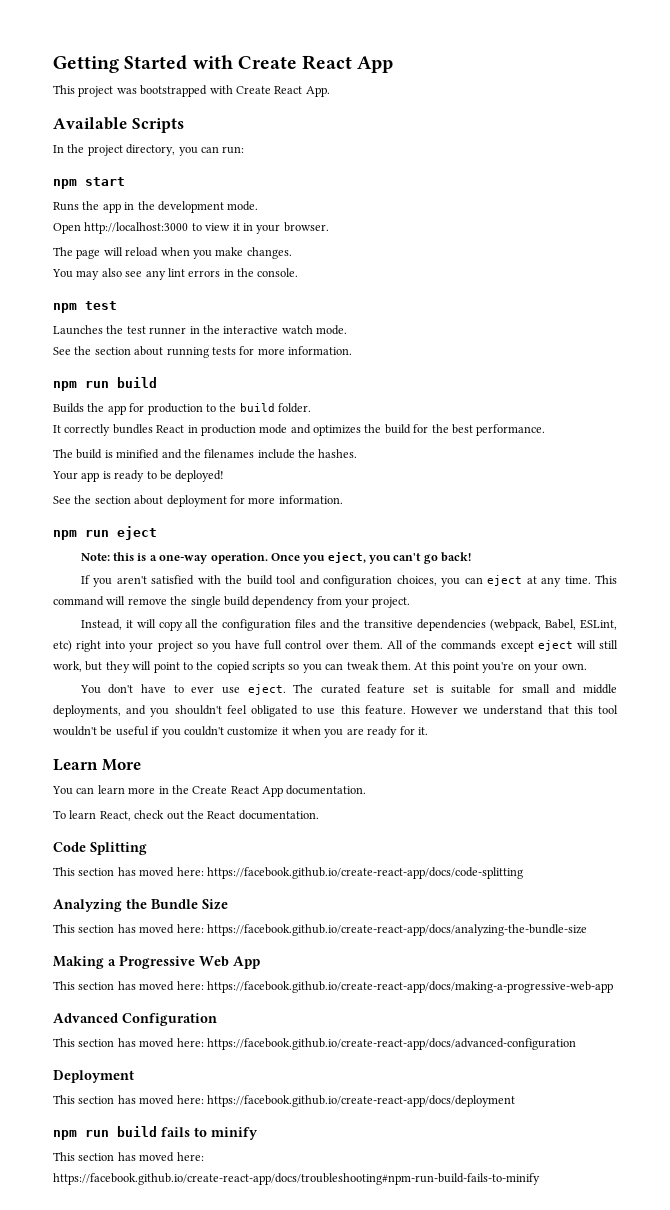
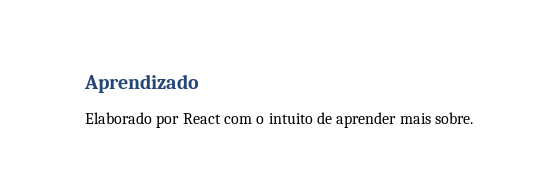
[53,55,394,73] [53,85,330,97] [53,117,184,133] [53,144,245,156] [53,177,125,189] [53,201,259,213] [53,222,329,234] [53,247,292,259] [52,268,299,280] [53,301,117,313] [53,325,347,335] [53,346,352,358] [53,377,157,391] [53,403,311,415] [53,424,546,436] [53,449,358,459] [52,470,225,482] [53,495,343,507] [53,526,157,540] [80,552,472,564] [80,575,617,587] [53,596,411,608] [80,619,618,631] [53,640,618,652] [53,661,587,673] [79,684,618,695] [53,705,618,717] [53,726,428,738] [53,759,141,771] [52,785,367,797] [53,810,319,821] [53,842,147,855] [53,867,523,879] [53,899,228,912] [53,924,587,936] [53,955,260,969] [53,981,613,993] [53,1013,217,1026] [53,1038,576,1050] [53,1070,134,1083] [53,1095,515,1107] [53,1126,258,1140] [53,1152,204,1162] [53,1173,540,1185] Getting Started with Create React App // This project was bootstrapped with Create React App. // Available Scripts // In the project directory, you can run: // npm start // Runs the app in the development mode. // Open http://localhost:3000 to view it in your browser. // The page will reload when you make changes. // You may also see any lint errors in the console. // npm test // Launches the test runner in the interactive watch mode. // See the section about running tests for more information. // npm run build // Builds the app for production to the build folder. // It correctly bundles React in production mode and optimizes the build for the best performance. // The build is minified and the filenames include the hashes. // Your app is ready to be deployed! // See the section about deployment for more information. // npm run eject // Note: this is a one-way operation. Once you eject, you can't go back! // If you aren't satisfied with the build tool and configuration choices, you can eject at any time. This command will remove the single build dependency from your project. // Instead, it will copy all the configuration files and the transitive dependencies (webpack, Babel, ESLint, etc) right into your project so you have full control over them. All of the commands except eject will still work, but they will point to the copied scripts so you can tweak them. At this point you're on your own. // You don't have to ever use eject. The curated feature set is suitable for small and middle deployments, and you shouldn't feel obligated to use this feature. However we understand that this tool wouldn't be useful if you couldn't customize it when you are ready for it. // Learn More // You can learn more in the Create React App documentation. // To learn React, check out the React documentation. // Code Splitting // This section has moved here: https://facebook.github.io/create-react-app/docs/code-splitting // Analyzing the Bundle Size // This section has moved here: https://facebook.github.io/create-react-app/docs/analyzing-the-bundle-size // Making a Progressive Web App // This section has moved here: https://facebook.github.io/create-react-app/docs/making-a-progressive-web-app // Advanced Configuration // This section has moved here: https://facebook.github.io/create-react-app/docs/advanced-configuration // Deployment // This section has moved here: https://facebook.github.io/create-react-app/docs/deployment // npm run build fails to minify // This section has moved here: https://facebook.github.io/create-react-app/docs/troubleshooting#npm-run-build-fails-to-minify -> [84,74,199,93] [85,112,473,128] Aprendizado // Elaborado por React com o intuito de aprender mais sobre.

